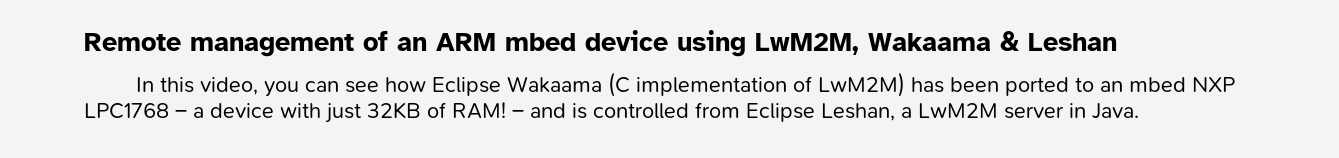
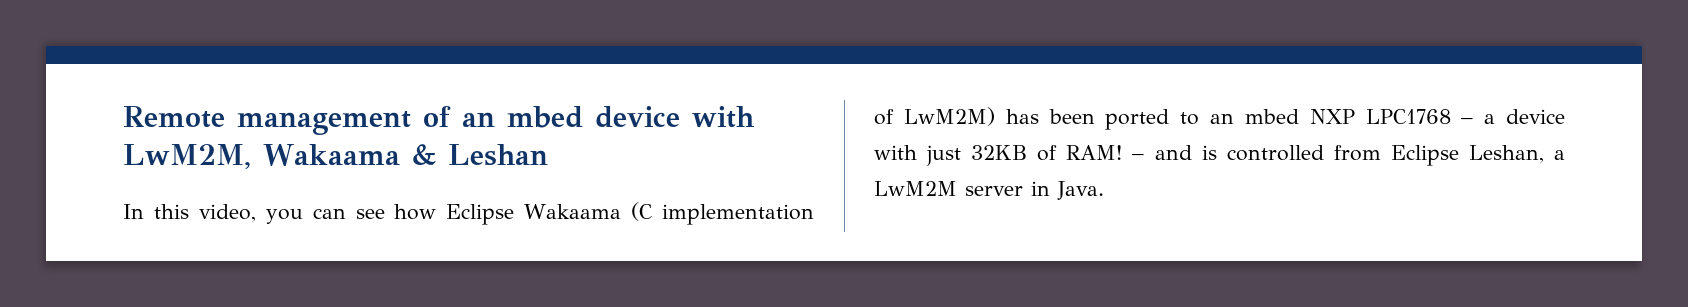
[436,33,496,51] ARM -> (495, 119) none
[677,30,746,57] using -> [692,106,754,128] with

